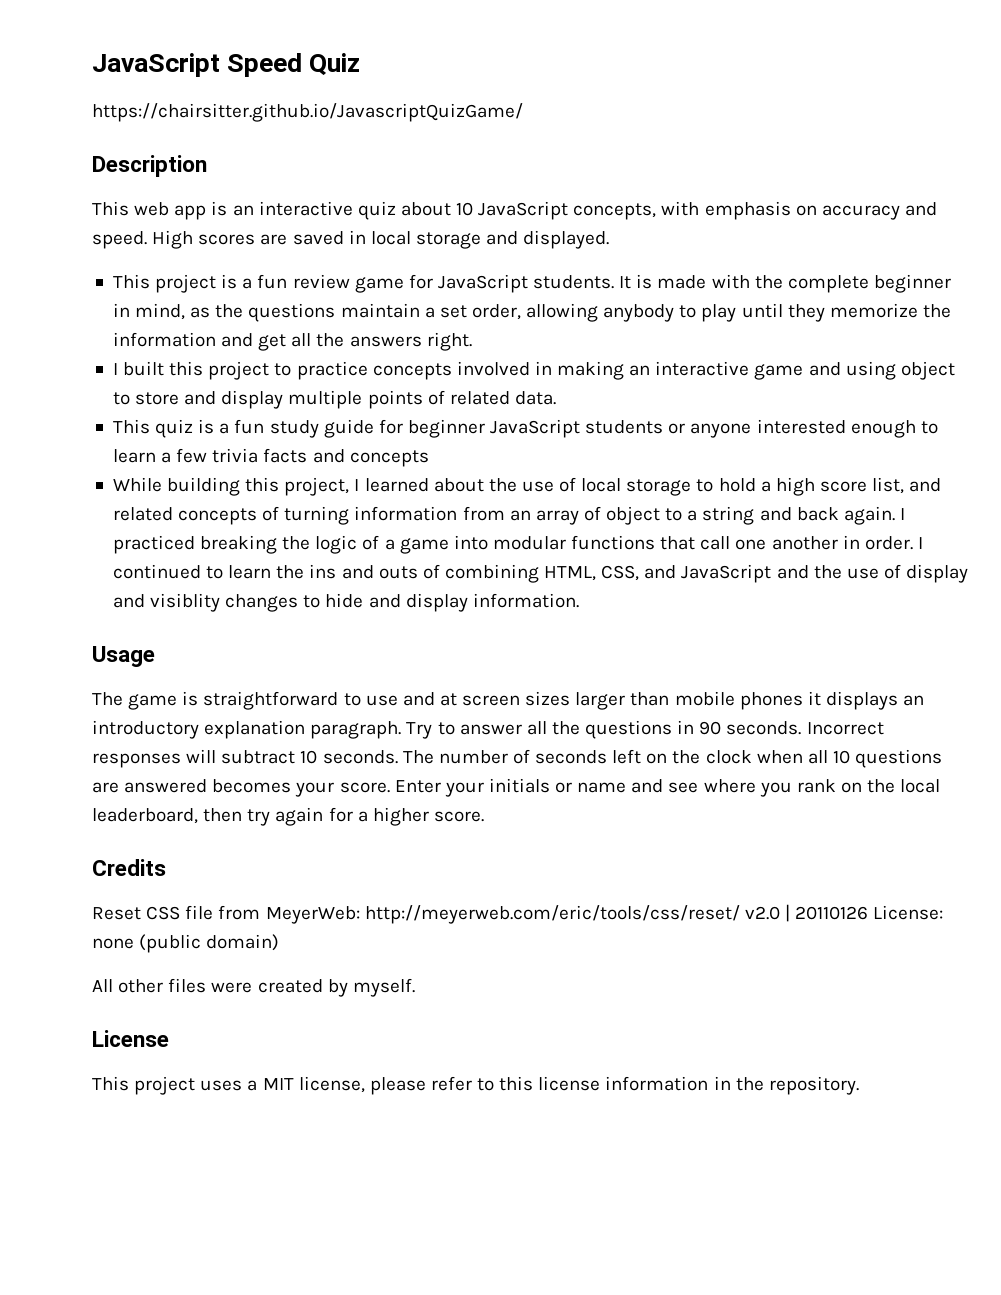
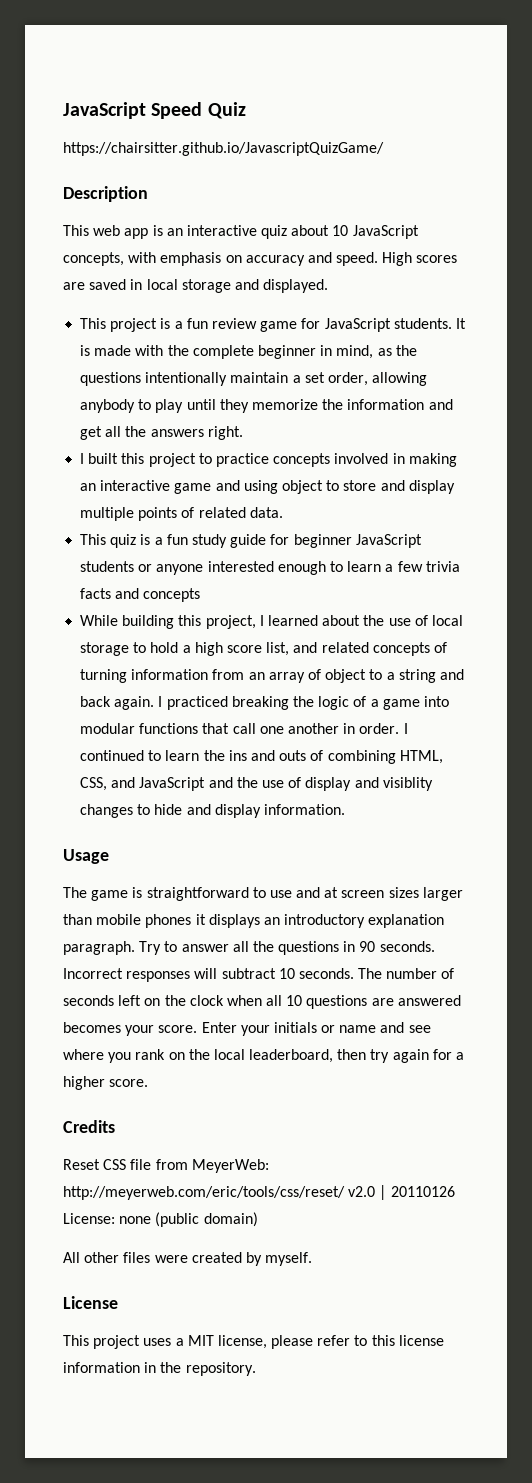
(336, 312) none -> [145,372,228,386] intentionally

